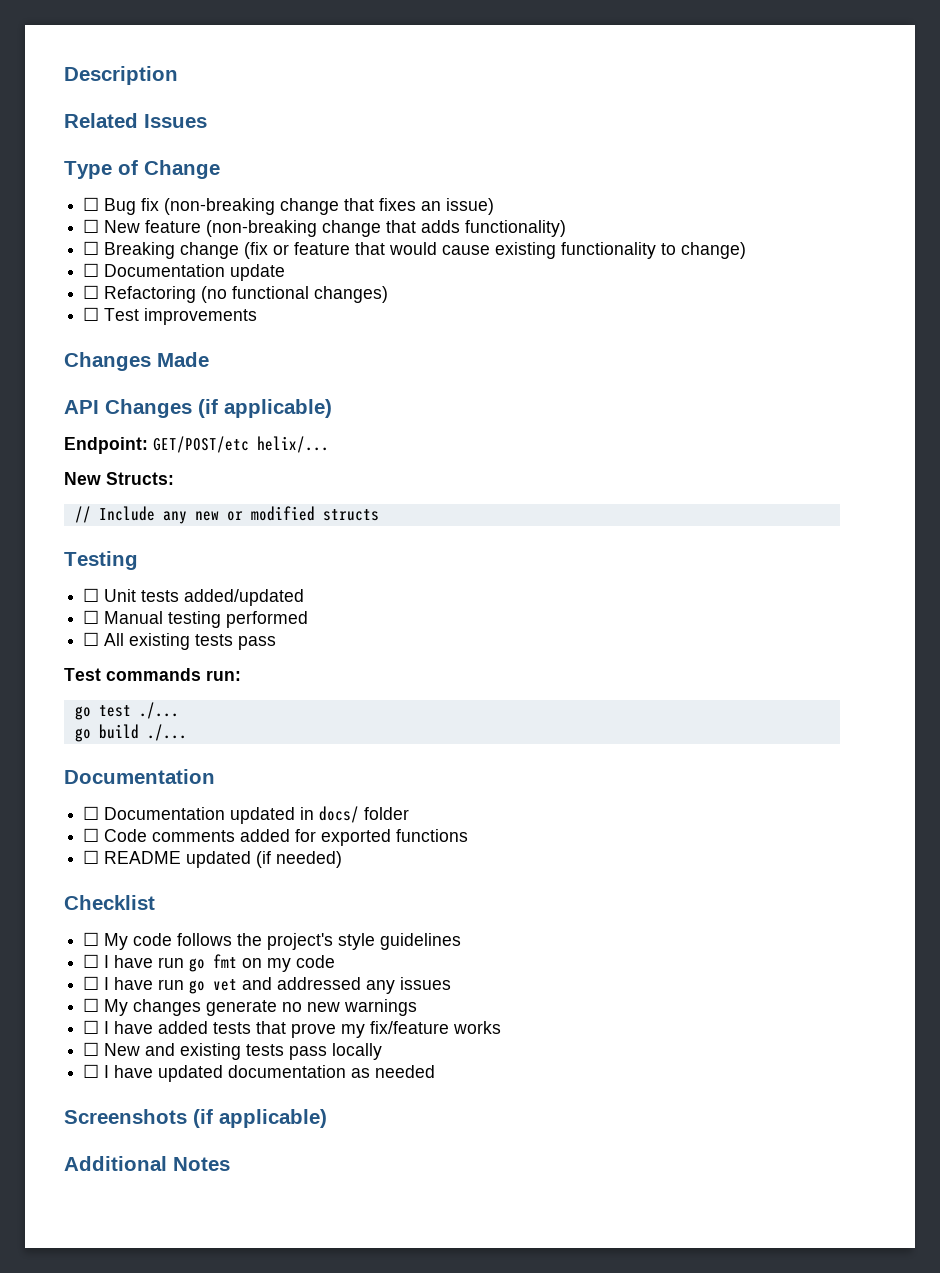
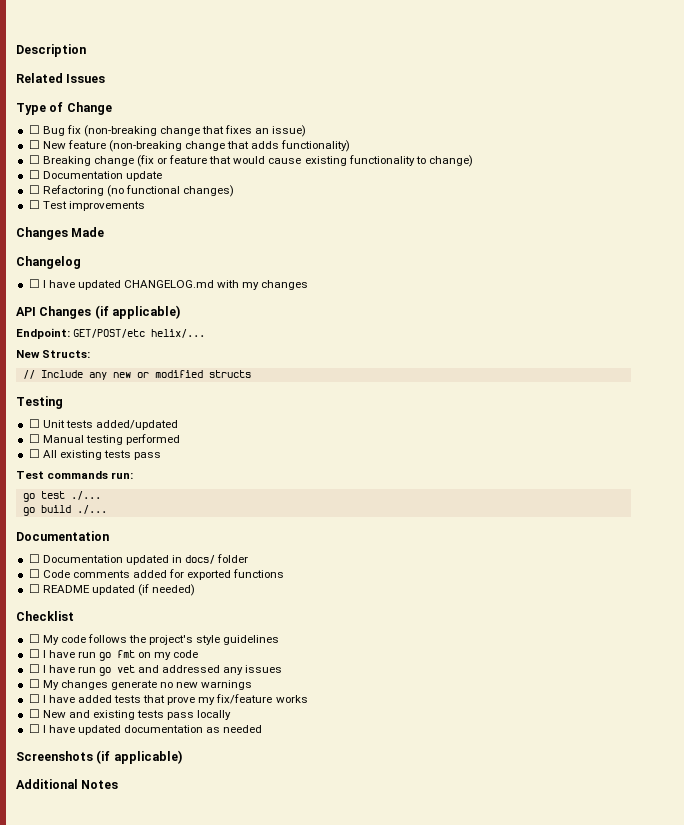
(209, 359) none -> [16,256,81,269] [28,279,309,290] // Changelog // ☐ I have updated CHANGELOG.md with my changes

